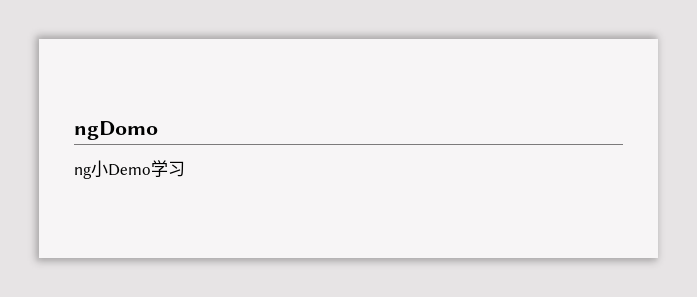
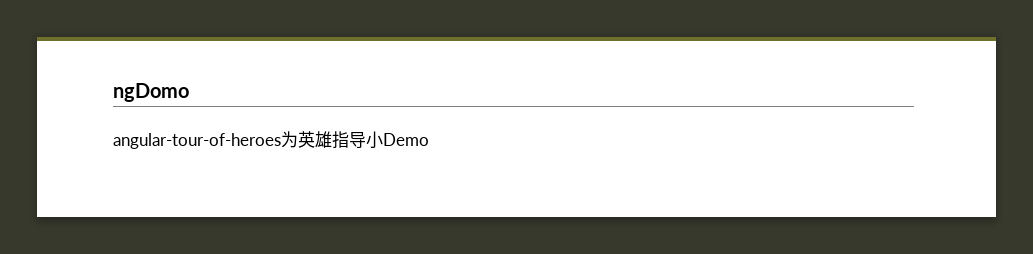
[74,160,185,179] ng小Demo学习 -> [113,131,429,149] angular-tour-of-heroes为英雄指导小Demo

